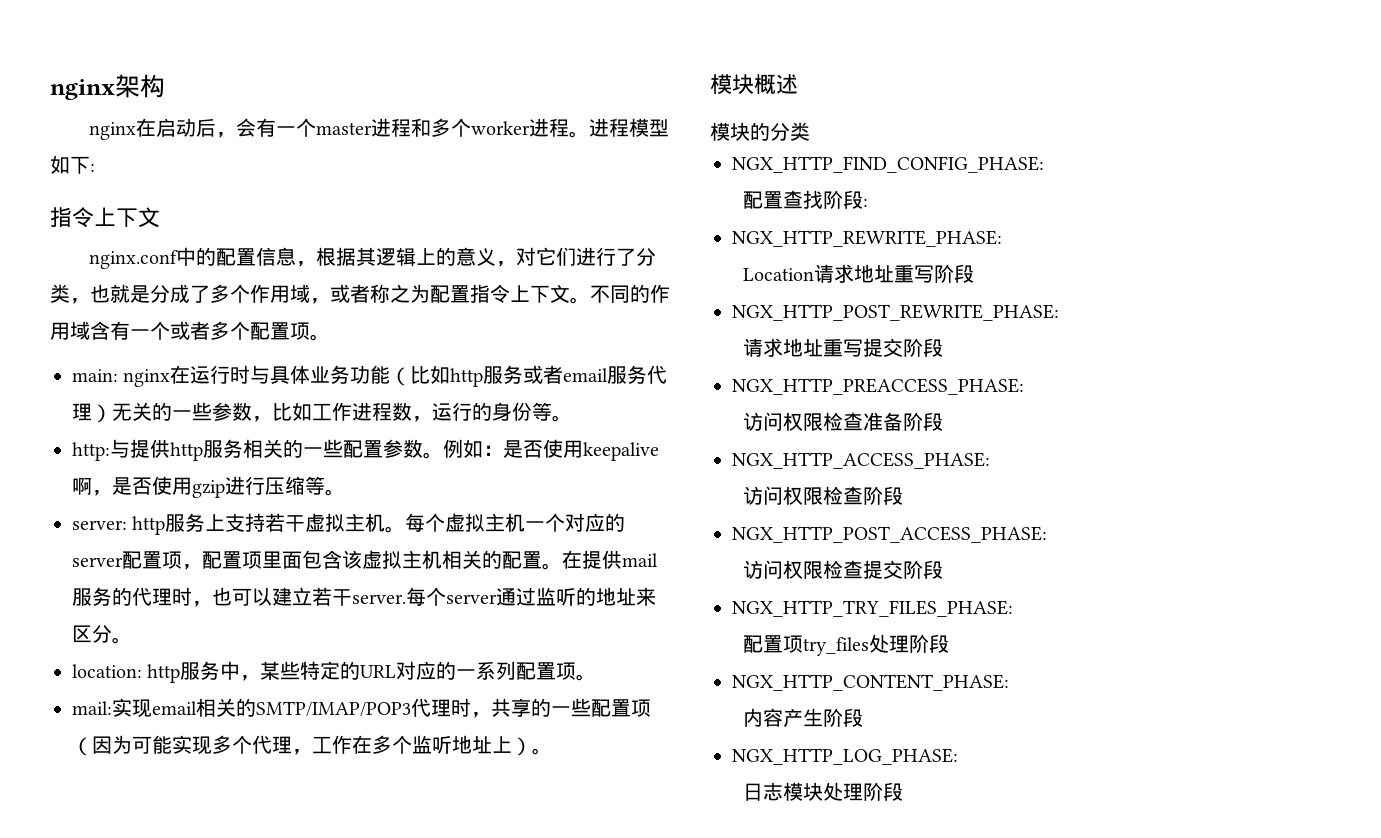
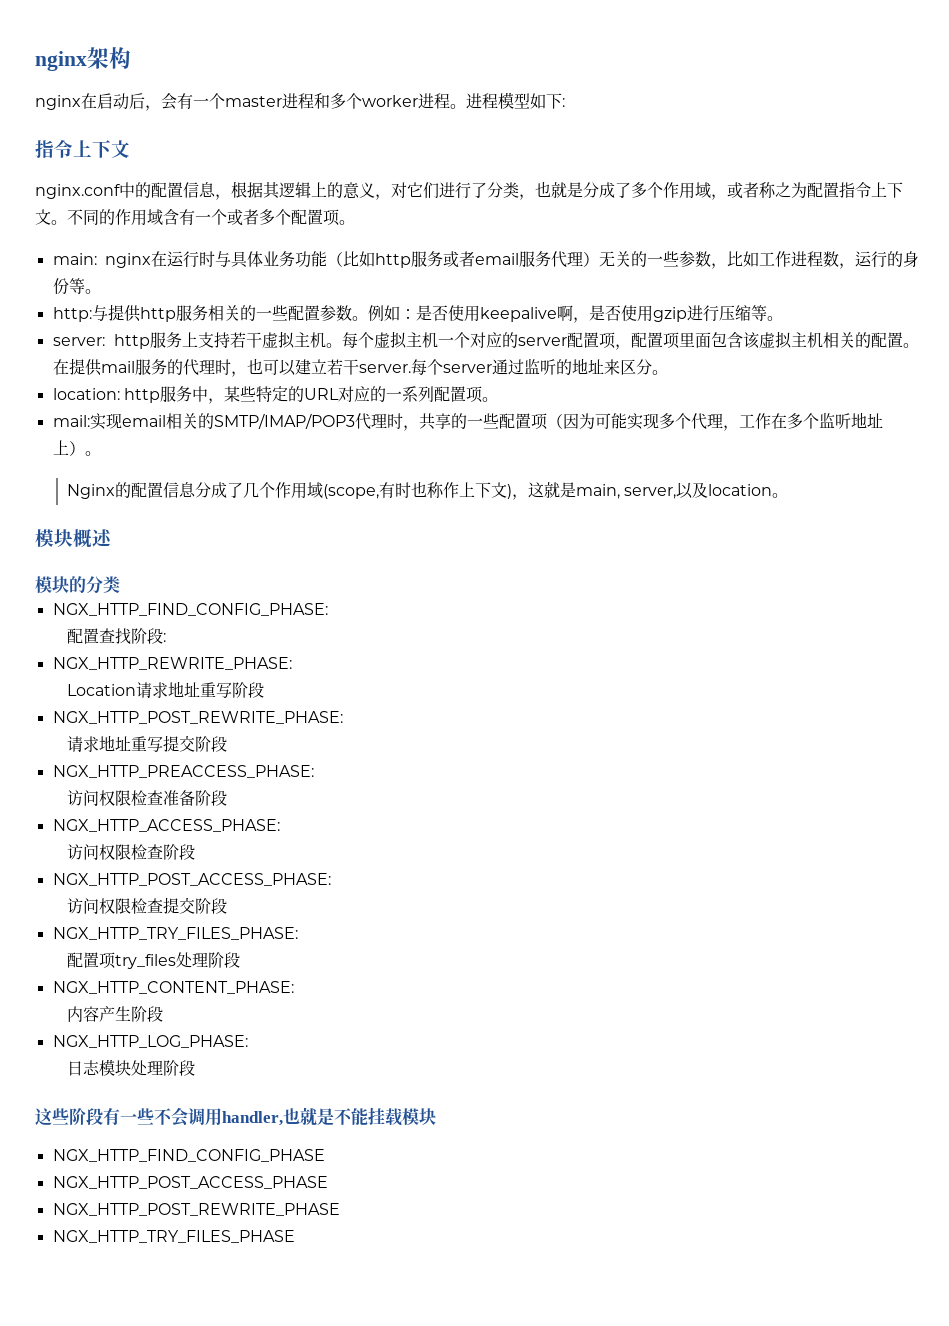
(552, 751) none -> [66,481,789,500] // Nginx的配置信息分成了几个作用域(scope,有时也称作上下文)，这就是main, server,以及location。
(903, 791) none -> [35,1107,436,1127] [52,1149,325,1162] [52,1176,328,1189] [52,1203,340,1216] [52,1230,295,1243] // 这些阶段有一些不会调用handler,也就是不能挂载模块 // NGX_HTTP_FIND_CONFIG_PHASE // NGX_HTTP_POST_ACCESS_PHASE // NGX_HTTP_POST_REWRITE_PHASE // NGX_HTTP_TRY_FILES_PHASE

